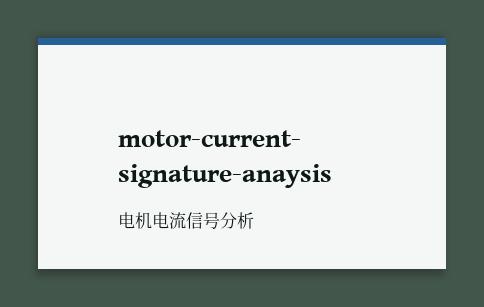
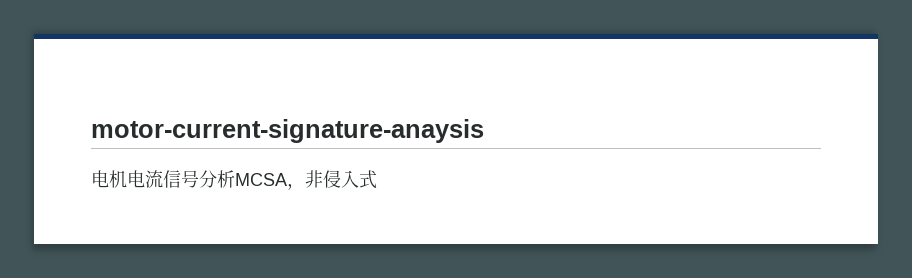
(254, 220) none -> [235,170,377,190] MCSA，非侵入式

